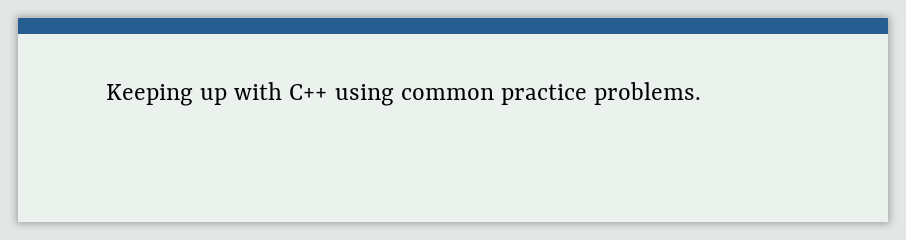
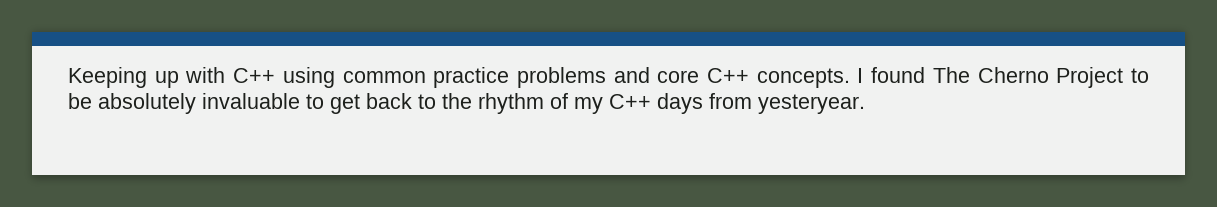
[594,82,702,105] problems. -> [516,67,1150,88] [68,93,865,114] problems and core C++ concepts. I found The Cherno Project to be absolutely invaluable to get back to the rhythm of my C++ days from yesteryear.

